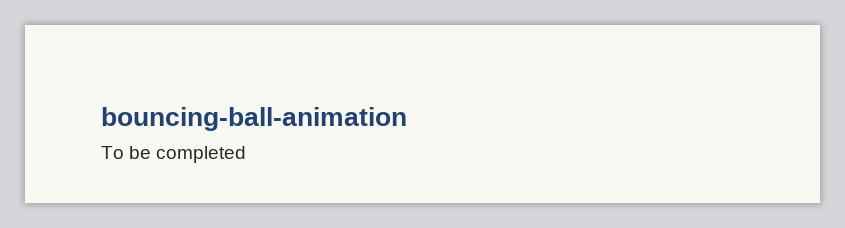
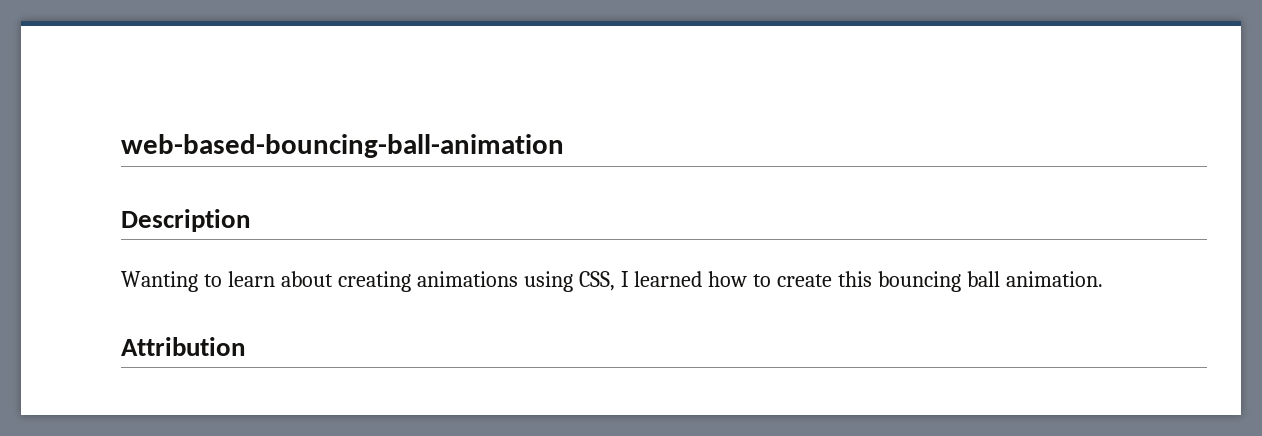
[101,107,407,131] [101,146,247,163] bouncing-ball-animation // To be completed -> [121,134,564,158] [121,209,250,232] [121,271,1104,292] [121,337,245,356] web-based-bouncing-ball-animation // Description // Wanting to learn about creating animations using CSS, I learned how to create this bouncing ball animation. // Attribution

